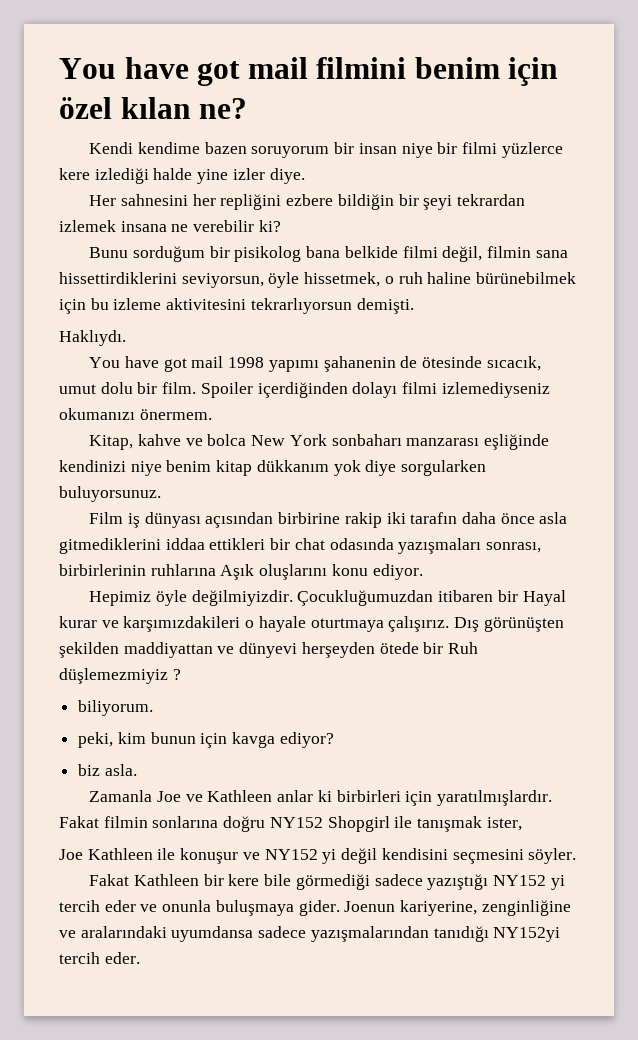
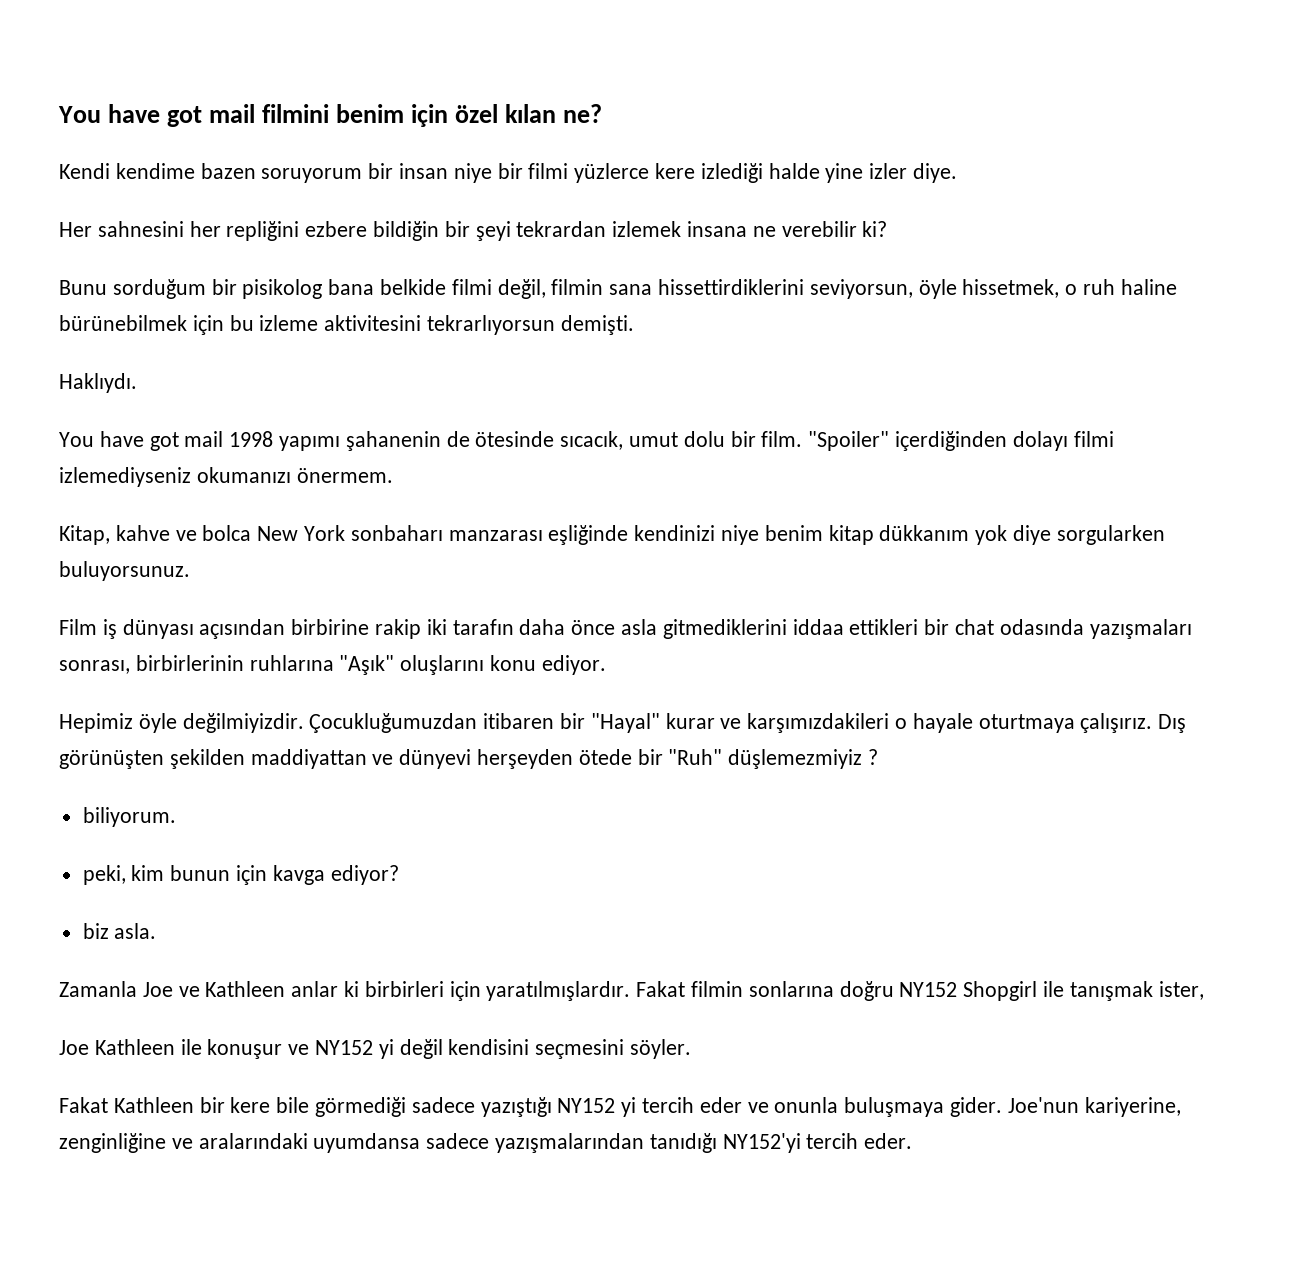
[200,382,253,398] Spoiler -> [808,431,890,451] "Spoiler"
[220,564,255,580] Aşık -> [339,655,395,675] "Aşık"
[522,590,566,606] Hayal -> [590,713,660,733] "Hayal"
[448,642,479,654] Ruh -> [668,749,723,765] "Ruh"
[344,901,396,912] Joenun -> [1007,1097,1079,1113] Joe'nun
[493,927,561,942] NY152yi -> [722,1133,801,1153] NY152'yi

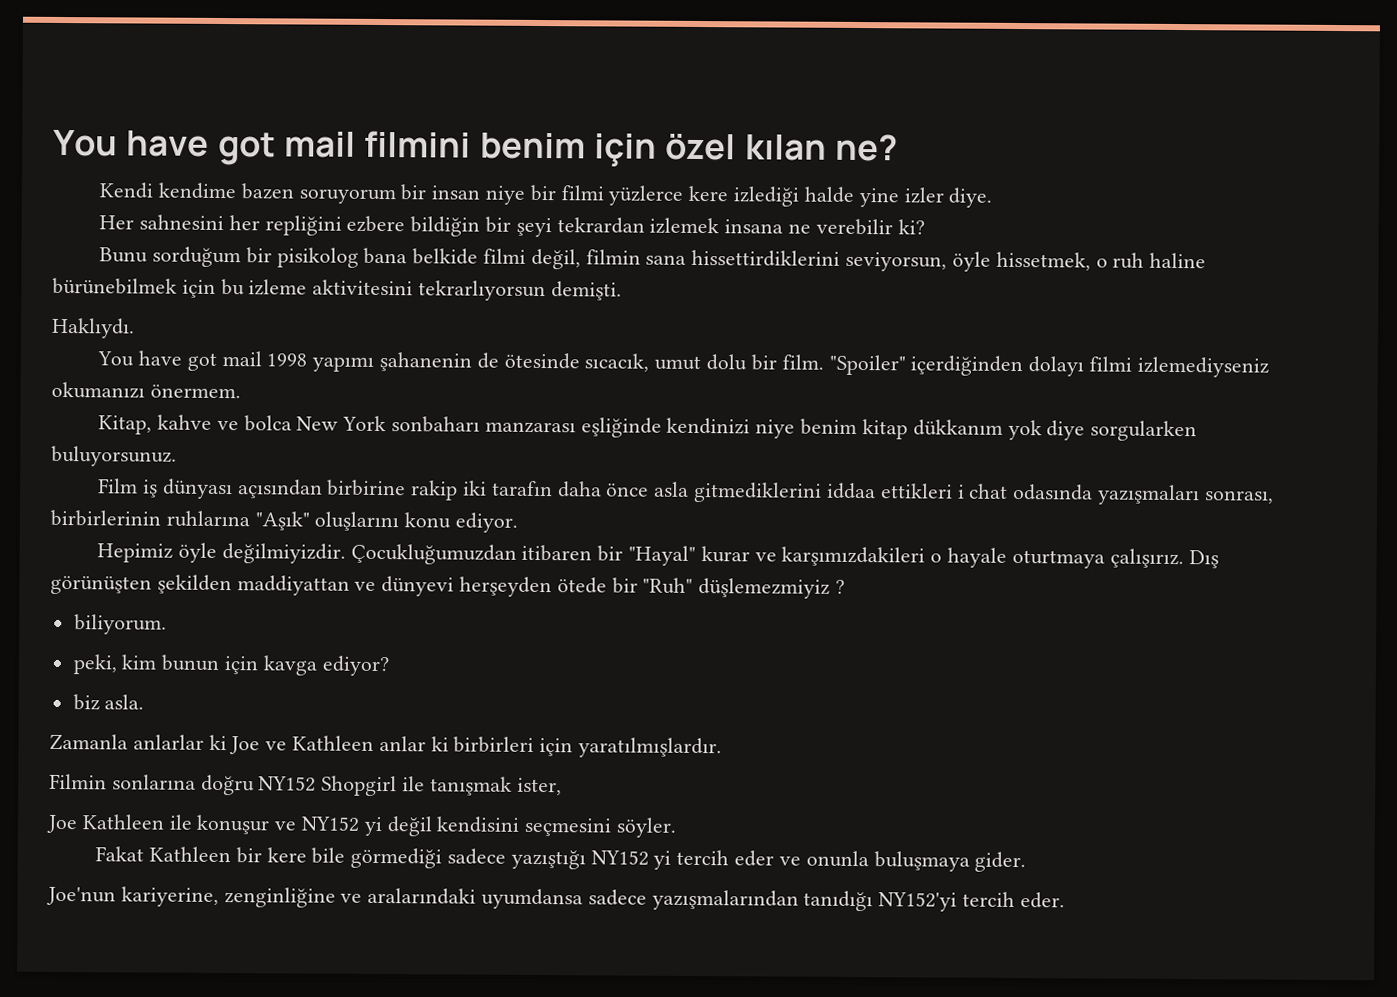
[924,619,950,635] bir -> [957,484,965,499] i
(137, 989) none -> [132,734,227,751] anlarlar ki
[636,981,744,997] Fakat filmin -> [49,773,107,790] // Filmin
(1003, 1107) none -> (1027, 862) //

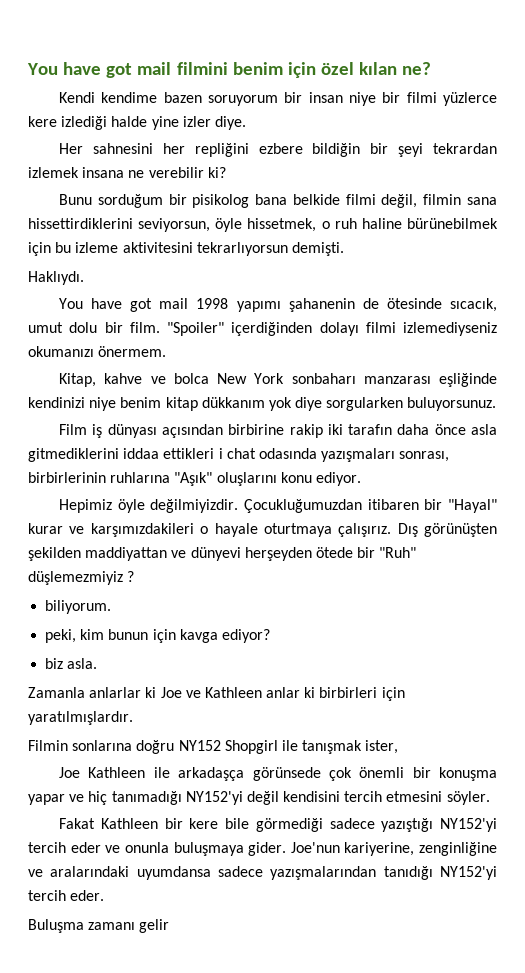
[196,814,612,837] konuşur ve NY152 yi değil kendisini seçmesini -> [178,767,497,781] [28,791,443,805] arkadaşça görünsede çok önemli bir konuşma yapar ve hiç tanımadığı NY152'yi değil kendisini tercih etmesini
[590,850,672,870] NY152 yi -> [439,818,497,832] NY152'yi
(1027, 862) // -> (287, 849) none
(1065, 900) none -> [28,919,170,933] // Buluşma zamanı gelir

